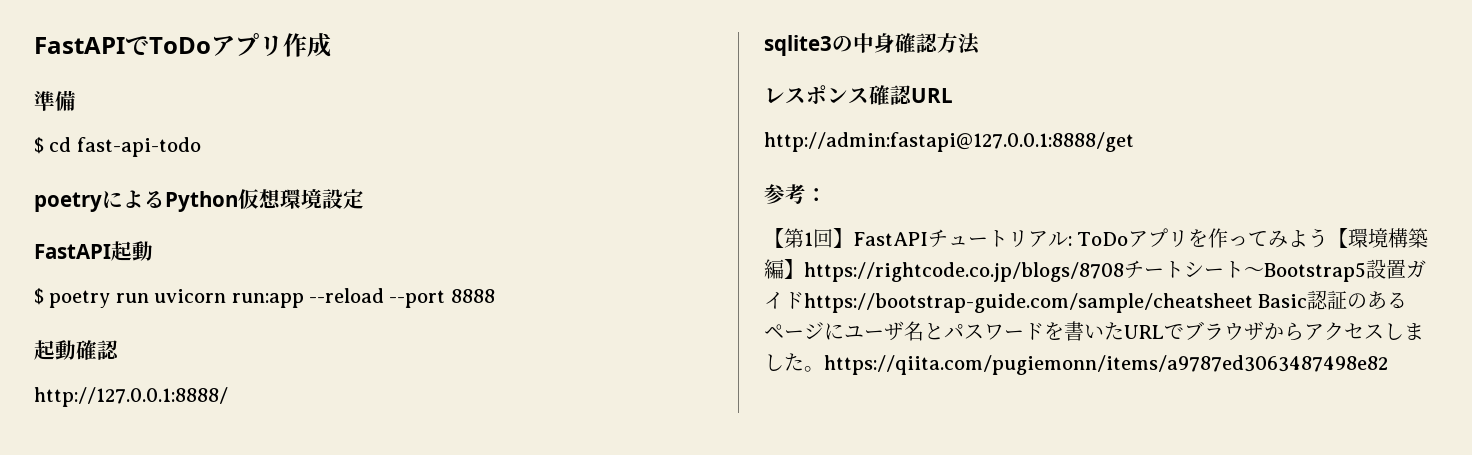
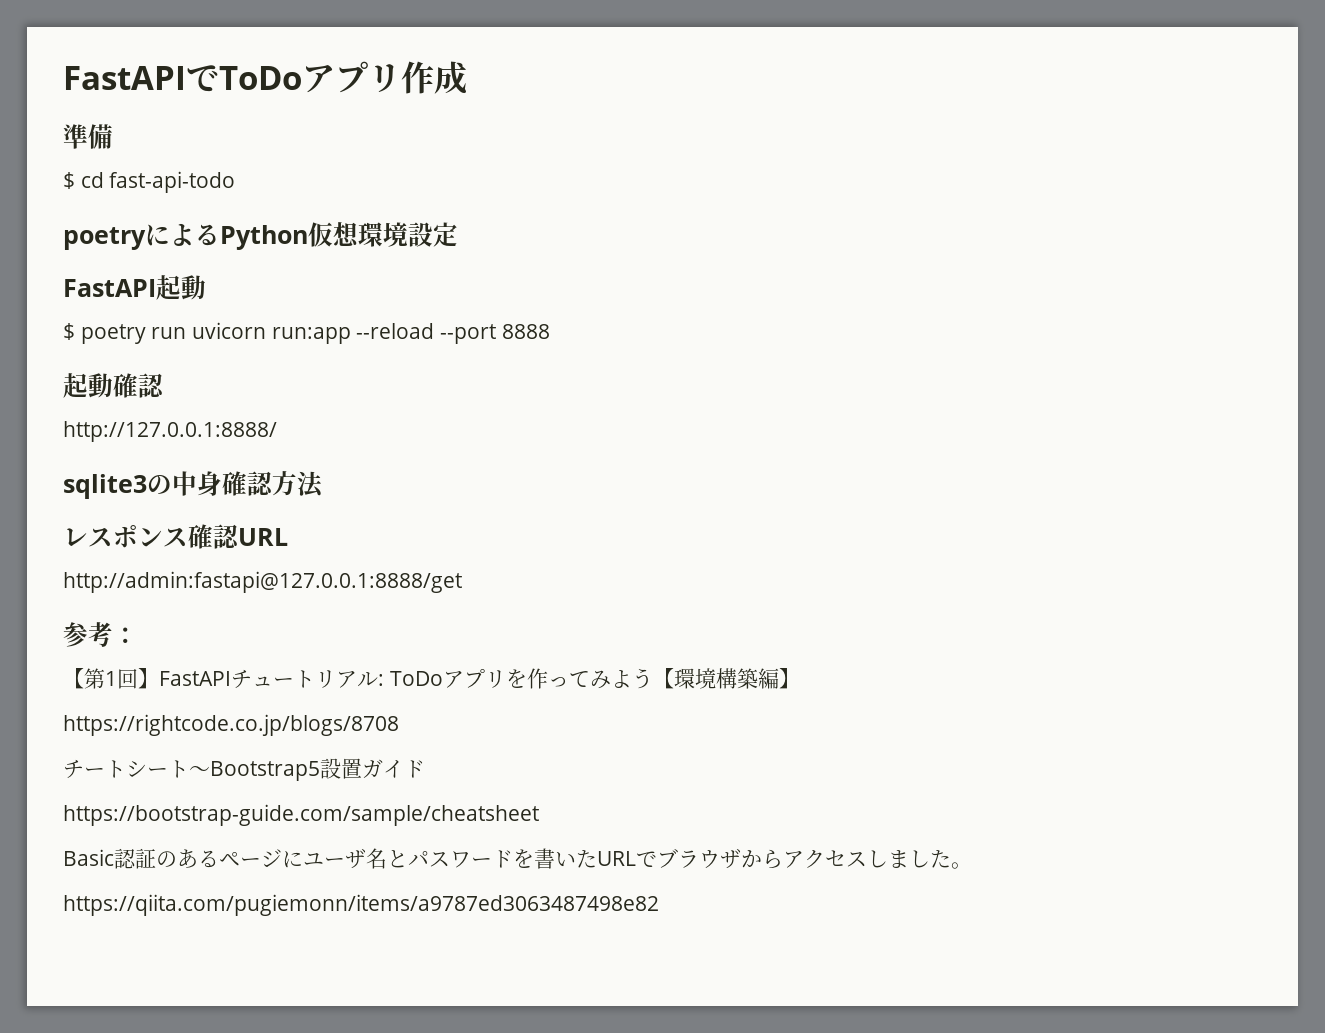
(804, 269) none -> (800, 678) //
(1124, 272) none -> (399, 725) //
(804, 300) none -> (425, 769) //
(1253, 303) none -> (539, 815) //
(824, 369) none -> (972, 865) //

